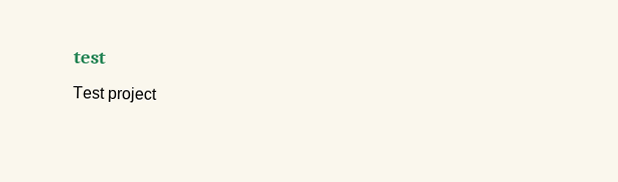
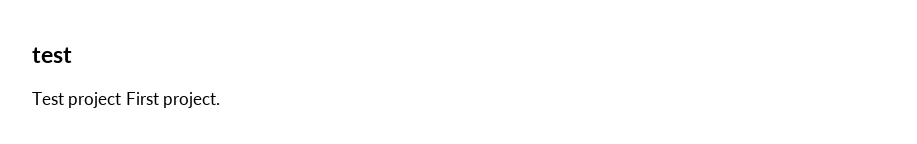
(159, 94) none -> [125,92,221,108] First project.

